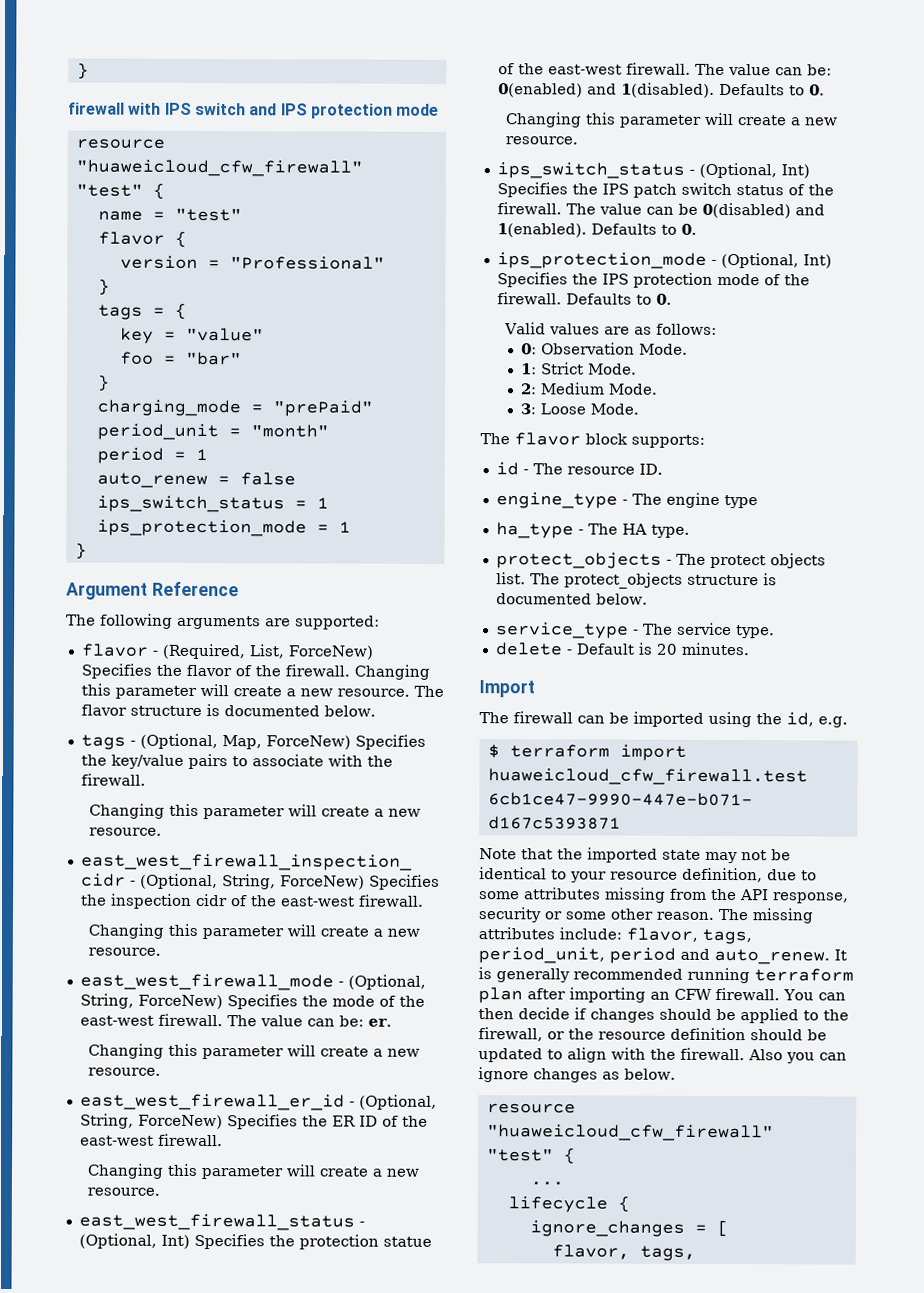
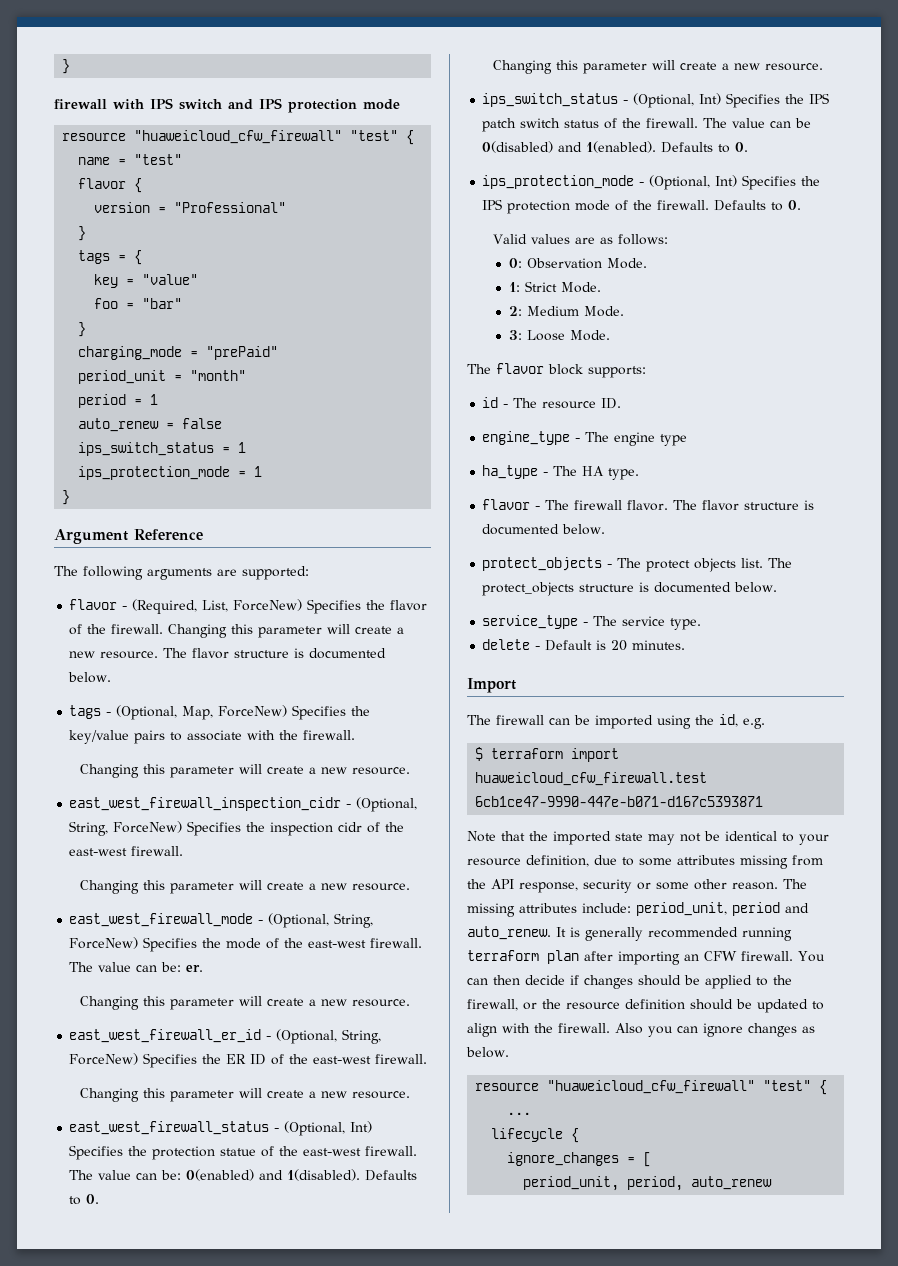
(690, 531) none -> [482,499,815,511] [482,524,606,535] // flavor - The firewall flavor. The flavor structure is documented below.
[626,927,752,945] flavor, tags, -> (631, 908) none
[551,1244,696,1261] flavor, tags, -> [523,1176,773,1191] period_unit, period, auto_renew

